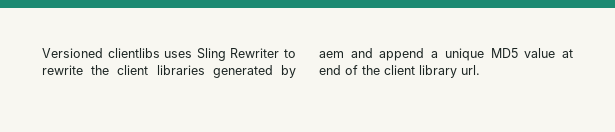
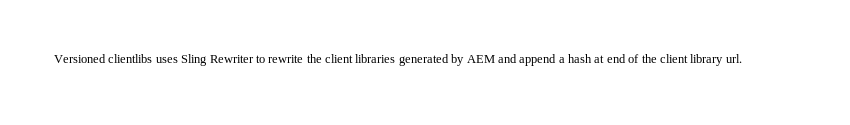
[319,51,344,58] aem -> [466,55,495,63] AEM
[444,48,556,61] unique MD5 value -> [568,54,592,63] hash

